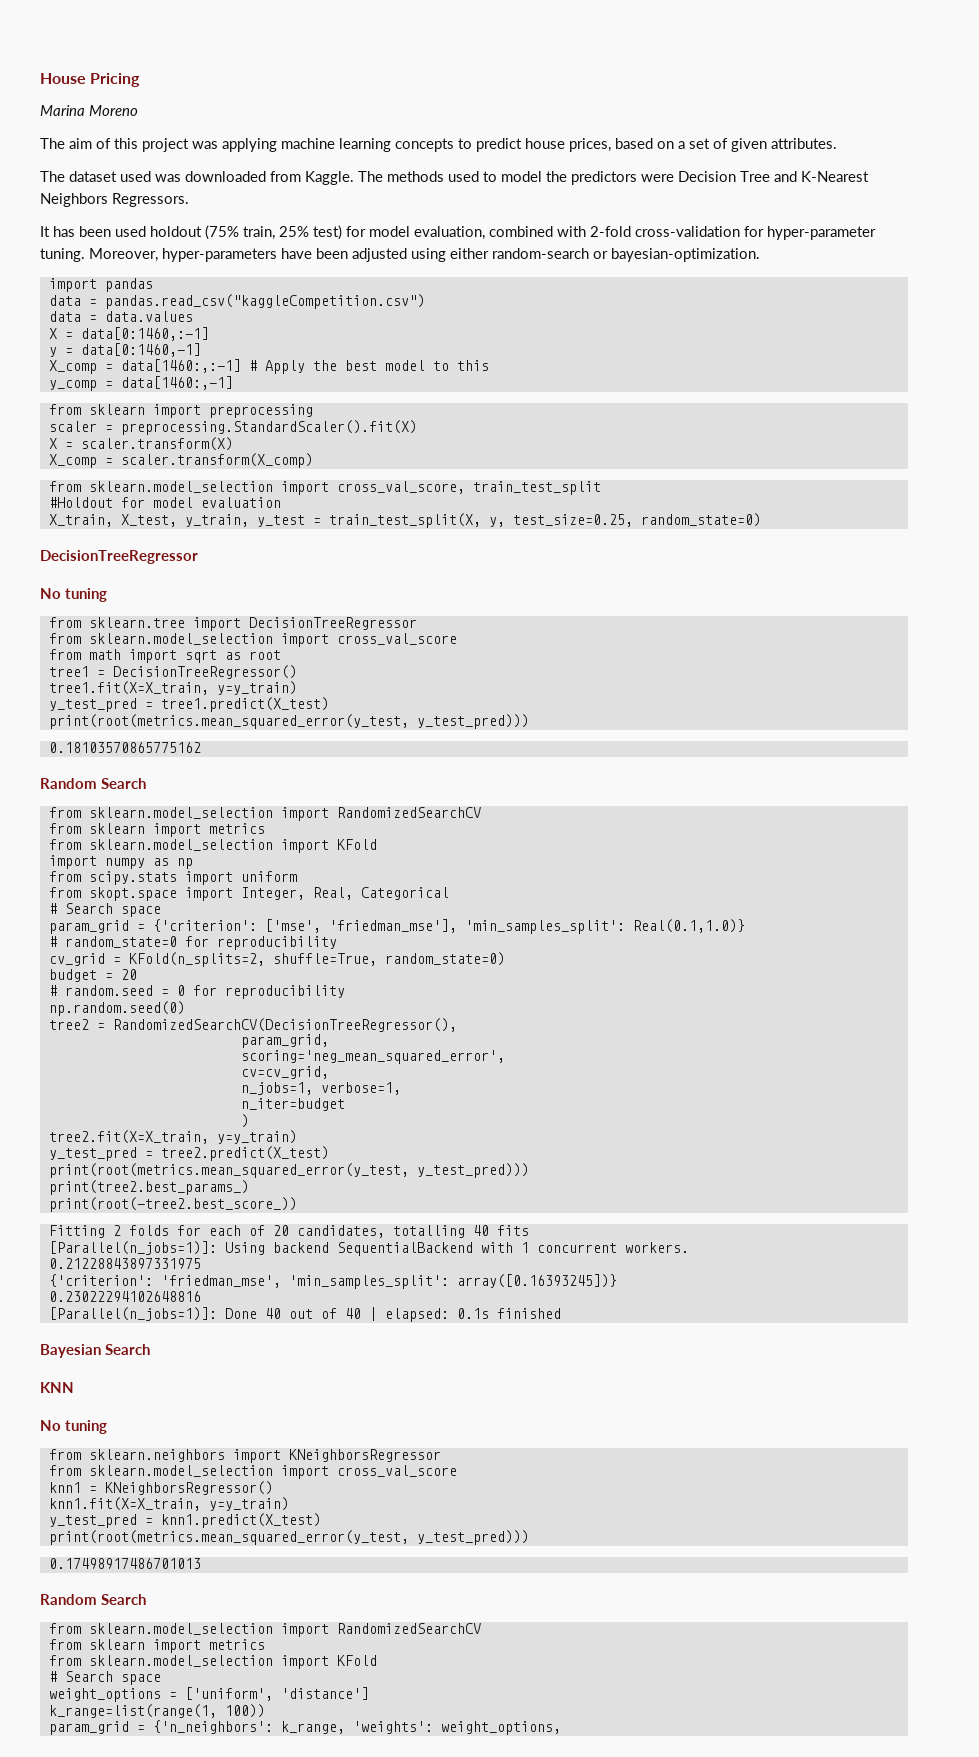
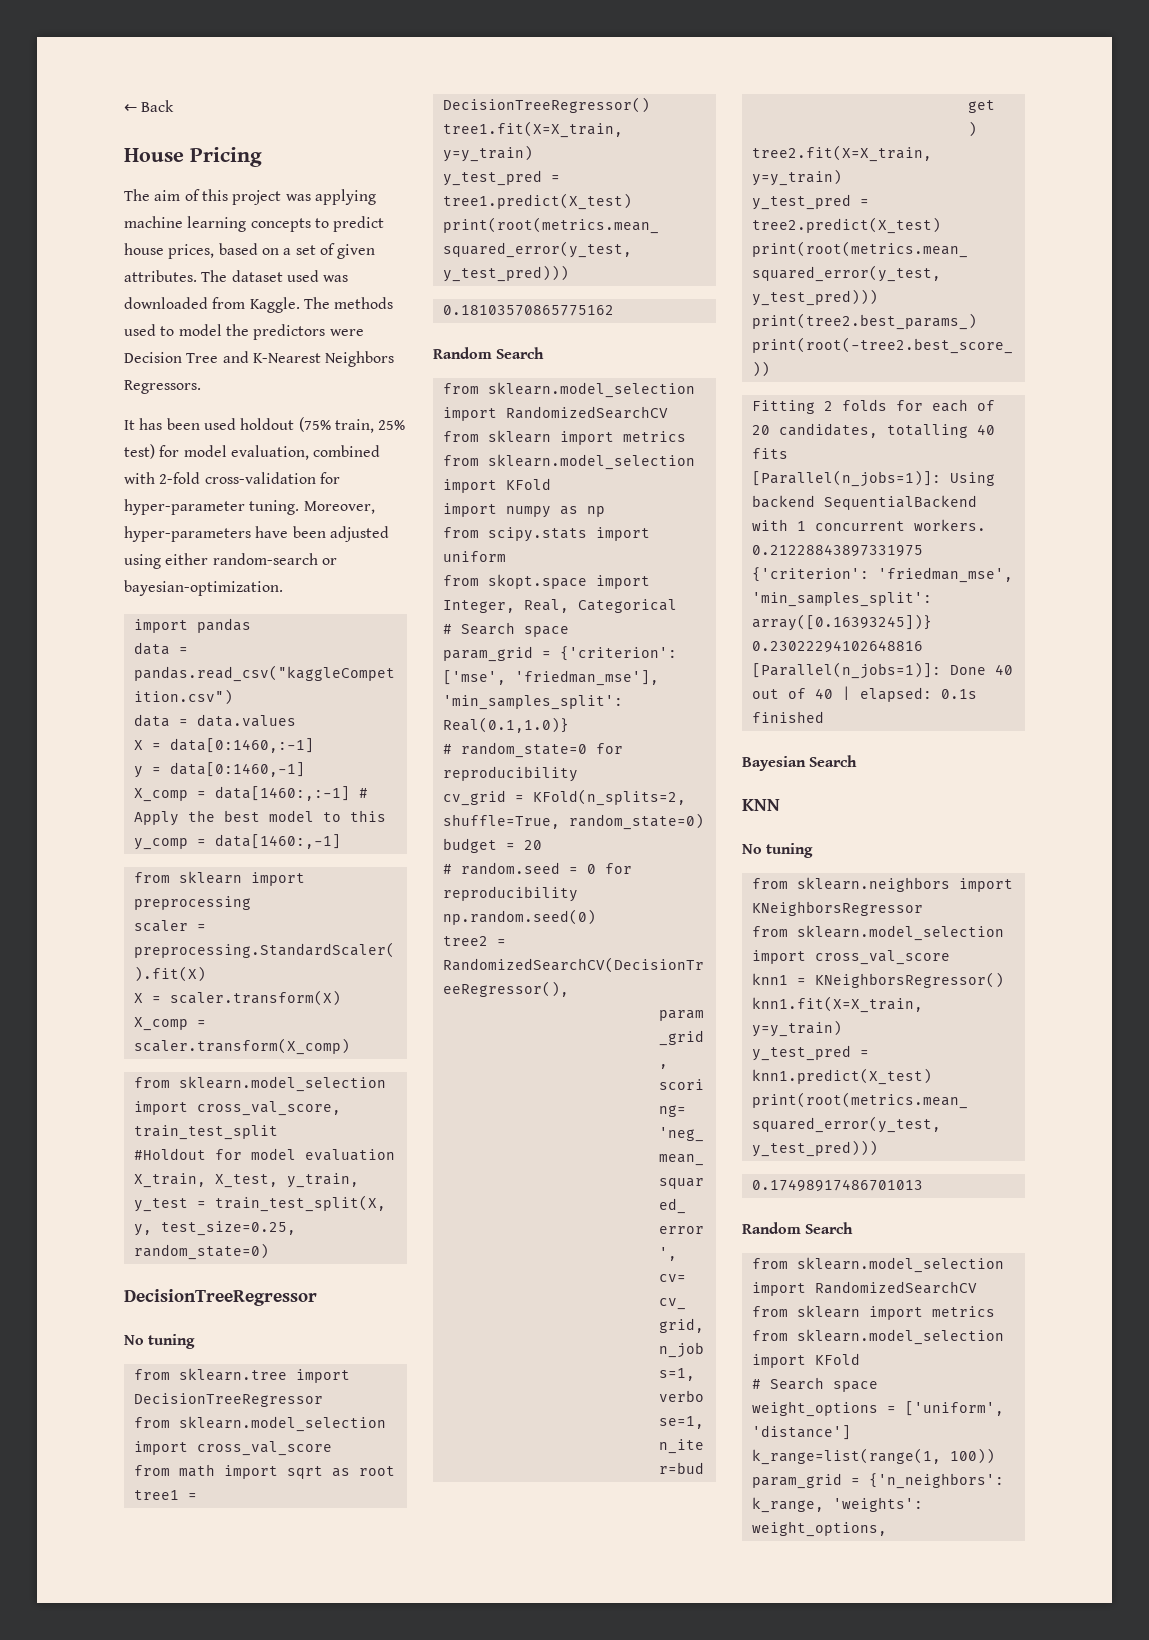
(40, 78) none -> [124,100,175,112] ← Back //
[40,105,138,116] // Marina Moreno -> (262, 157) none
(837, 143) // -> (197, 276) none

